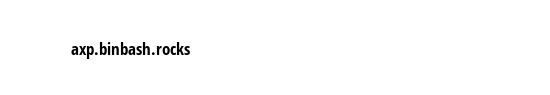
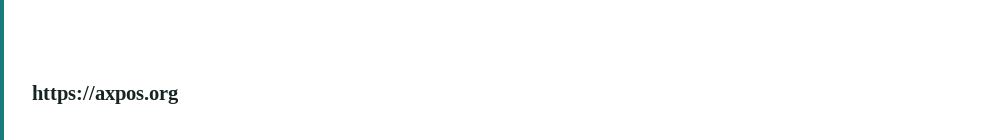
[71,42,190,59] axp.binbash.rocks -> [32,85,179,104] https://axpos.org

